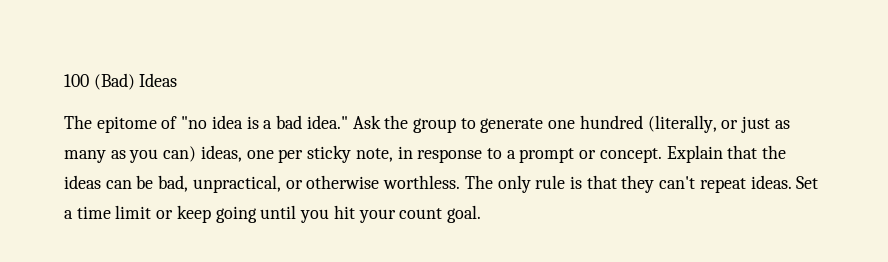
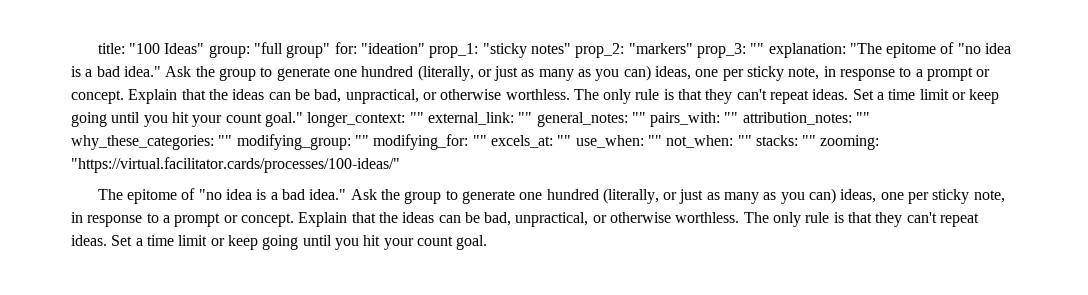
[64,73,178,90] 100 (Bad) Ideas -> [97,42,1012,58] [71,65,991,81] [71,89,1000,104] [71,112,871,127] [71,134,880,150] [71,157,400,173] title: "100 Ideas" group: "full group" for: "ideation" prop_1: "sticky notes" prop_2: "markers" prop_3: "" explanation: "The epitome of "no idea is a bad idea." Ask the group to generate one hundred (literally, or just as many as you can) ideas, one per sticky note, in response to a prompt or concept. Explain that the ideas can be bad, unpractical, or otherwise worthless. The only rule is that they can't repeat ideas. Set a time limit or keep going until you hit your count goal." longer_context: "" external_link: "" general_notes: "" pairs_with: "" attribution_notes: "" why_these_categories: "" modifying_group: "" modifying_for: "" excels_at: "" use_when: "" not_when: "" stacks: "" zooming: "https://virtual.facilitator.cards/processes/100-ideas/"

